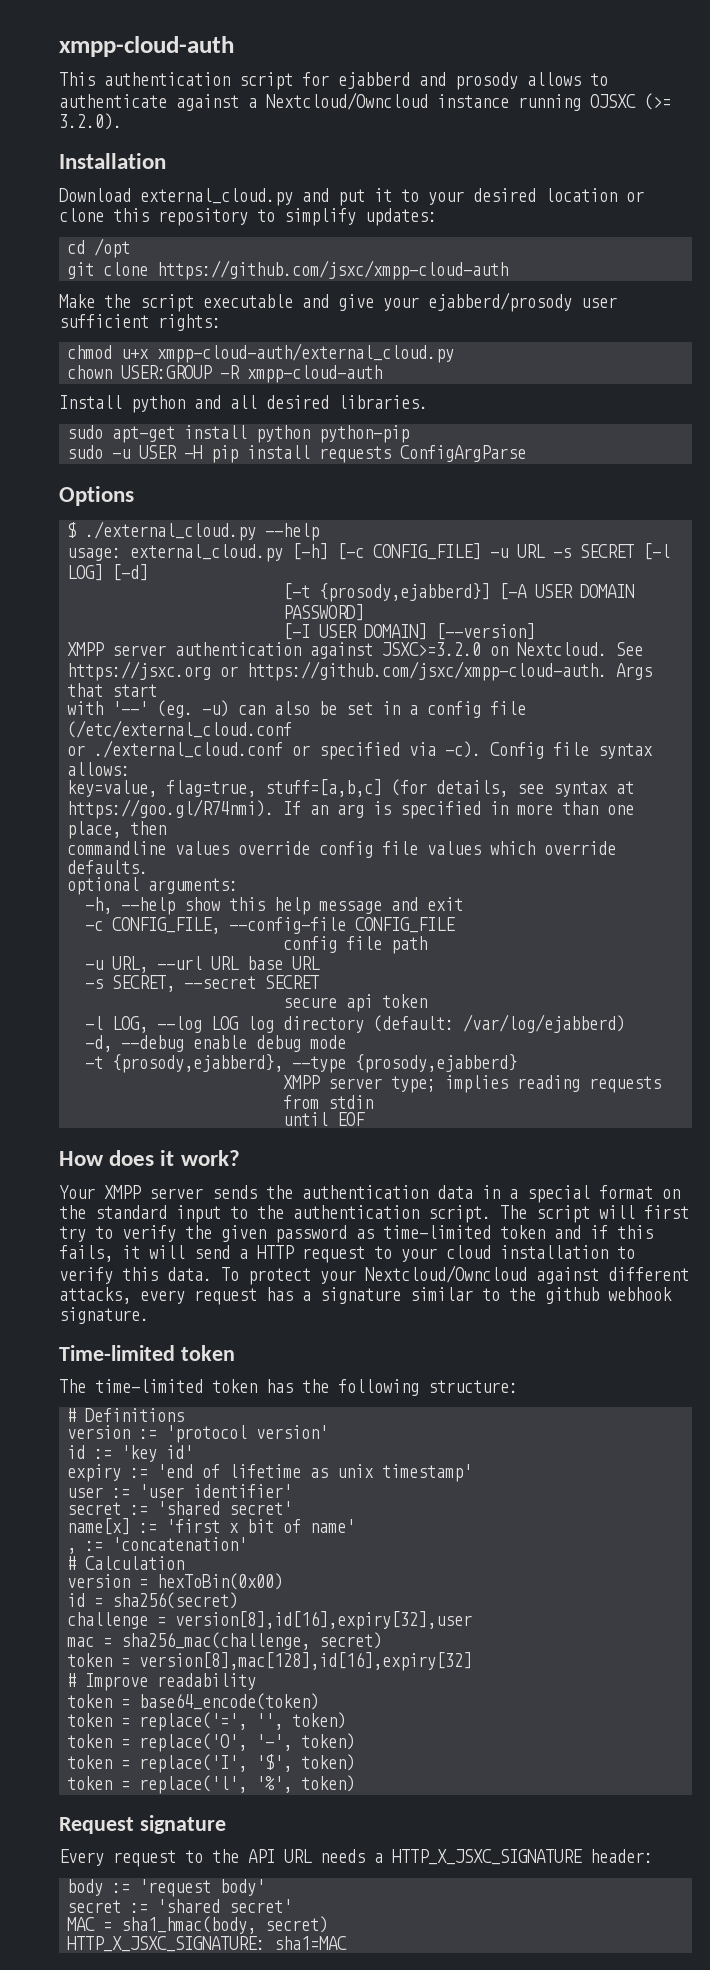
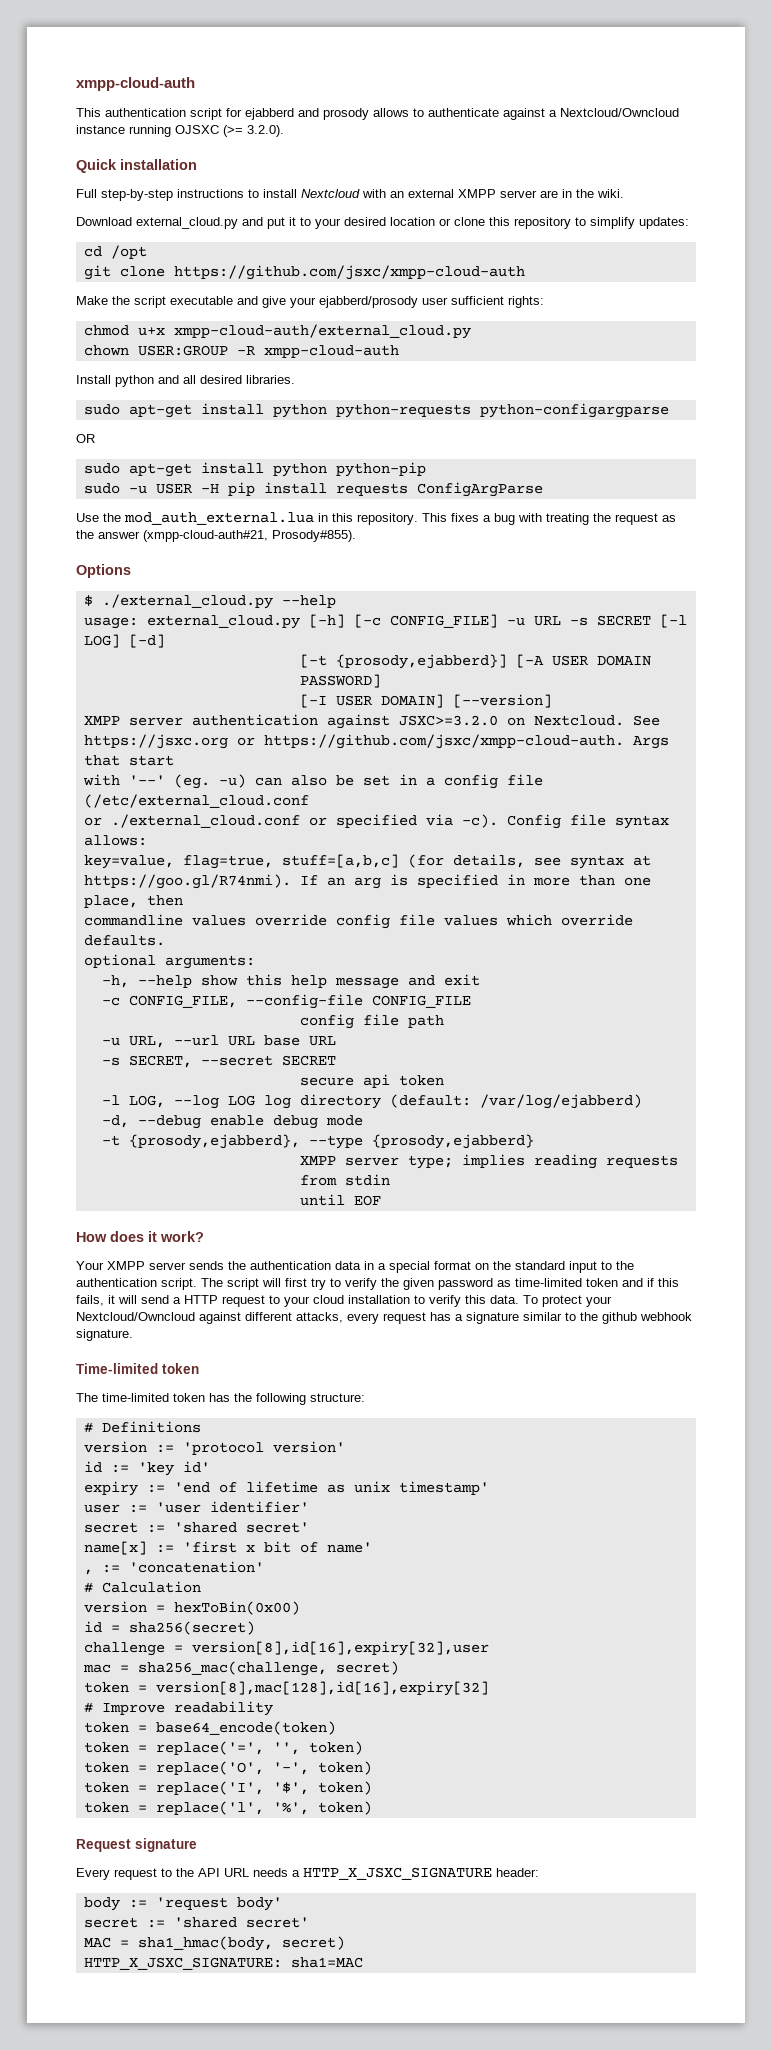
[59,153,166,169] Installation -> [76,159,197,173] [76,189,624,201] Quick installation // Full step-by-step instructions to install Nextcloud with an external XMPP server are in the wiki.
(428, 402) none -> [83,403,669,418] [76,434,95,443] // sudo apt-get install python python-requests python-configargparse // OR
(527, 453) none -> [76,512,676,525] [76,530,356,542] // Use the mod_auth_external.lua in this repository. This fixes a bug with treating the request as the answer (xmpp-cloud-auth#21, Prosody#855).

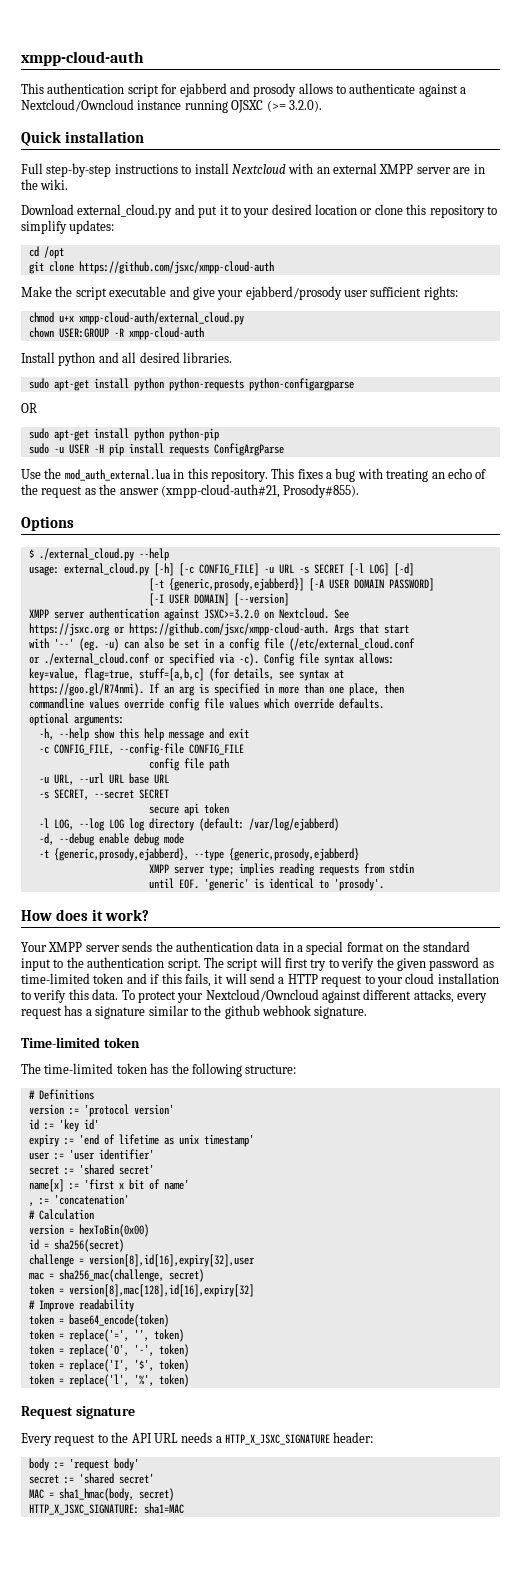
(589, 519) none -> [431,468,487,479] an echo of
[335,654,507,669] {prosody,ejabberd}] -> [168,578,304,591] {generic,prosody,ejabberd}]
[128,1134,534,1149] {prosody,ejabberd}, --type {prosody,ejabberd} -> [53,848,359,861] {generic,prosody,ejabberd}, --type {generic,prosody,ejabberd}
[353,1195,381,1206] EOF -> [178,878,384,891] EOF. 'generic' is identical to 'prosody'.

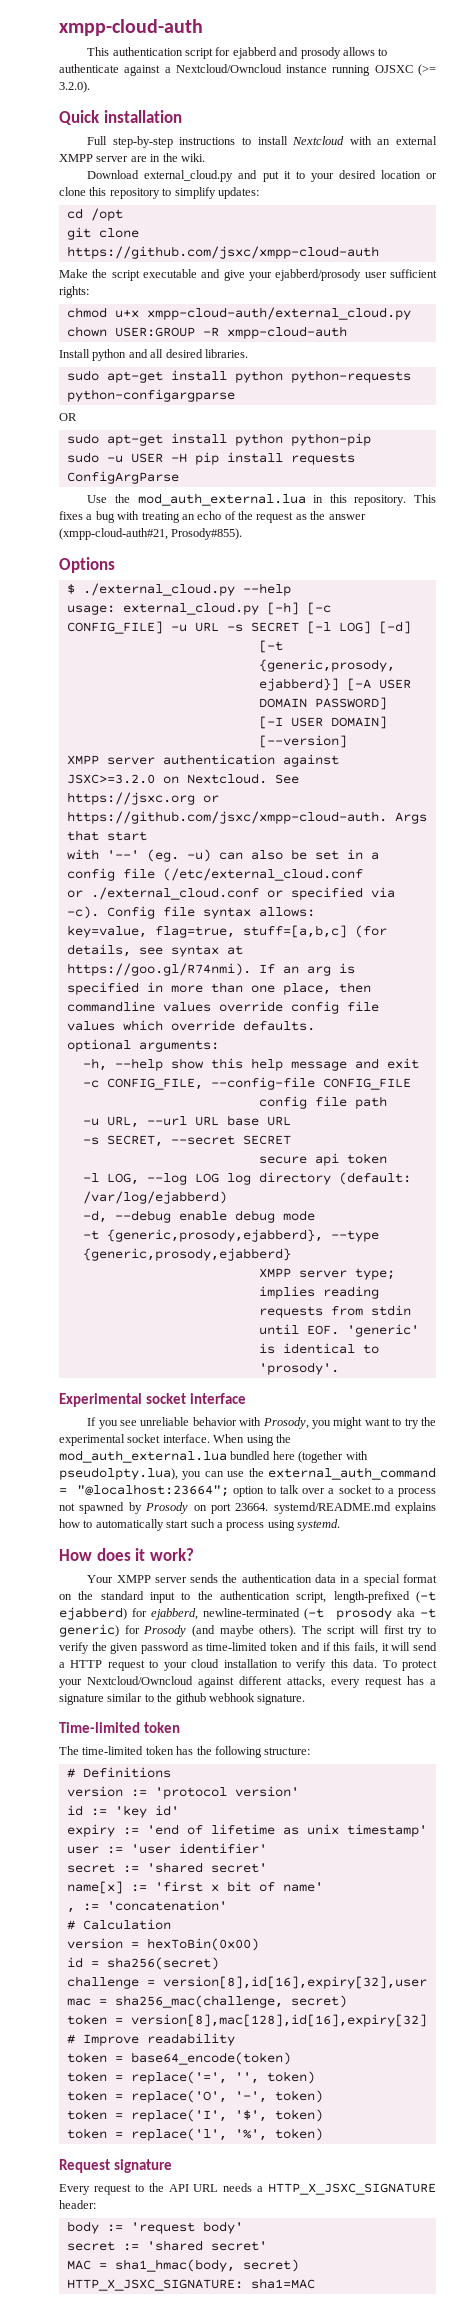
(384, 884) none -> [59,1393,246,1407] [87,1417,437,1429] [59,1434,291,1446] [59,1450,368,1463] [59,1467,436,1480] [59,1484,436,1497] [59,1502,436,1514] [59,1519,340,1531] // Experimental socket interface // If you see unreliable behavior with Prosody, you might want to try the experimental socket interface. When using the mod_auth_external.lua bundled here (together with pseudolpty.lua), you can use the external_auth_command = "@localhost:23664"; option to talk over a socket to a process not spawned by Prosody on port 23664. systemd/README.md explains how to automatically start such a process using systemd.
[167,958,201,971] script. -> [296,1591,436,1603] [59,1607,436,1620] [59,1624,297,1637] script, length-prefixed (-t ejabberd) for ejabberd, newline-terminated (-t prosody aka -t generic) for Prosody (and maybe others).

